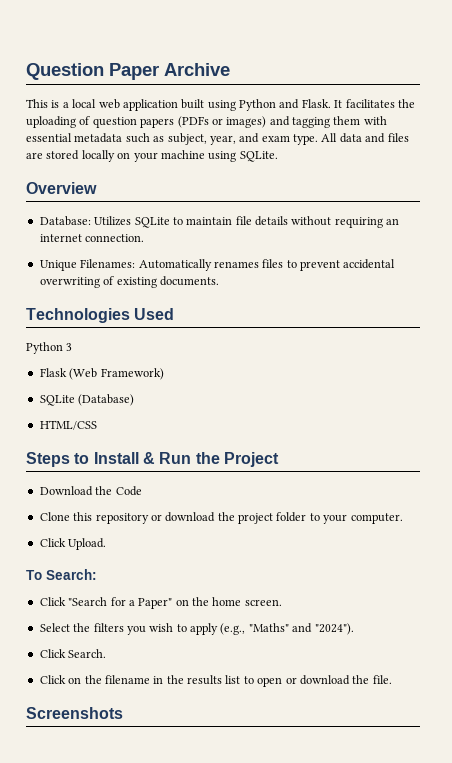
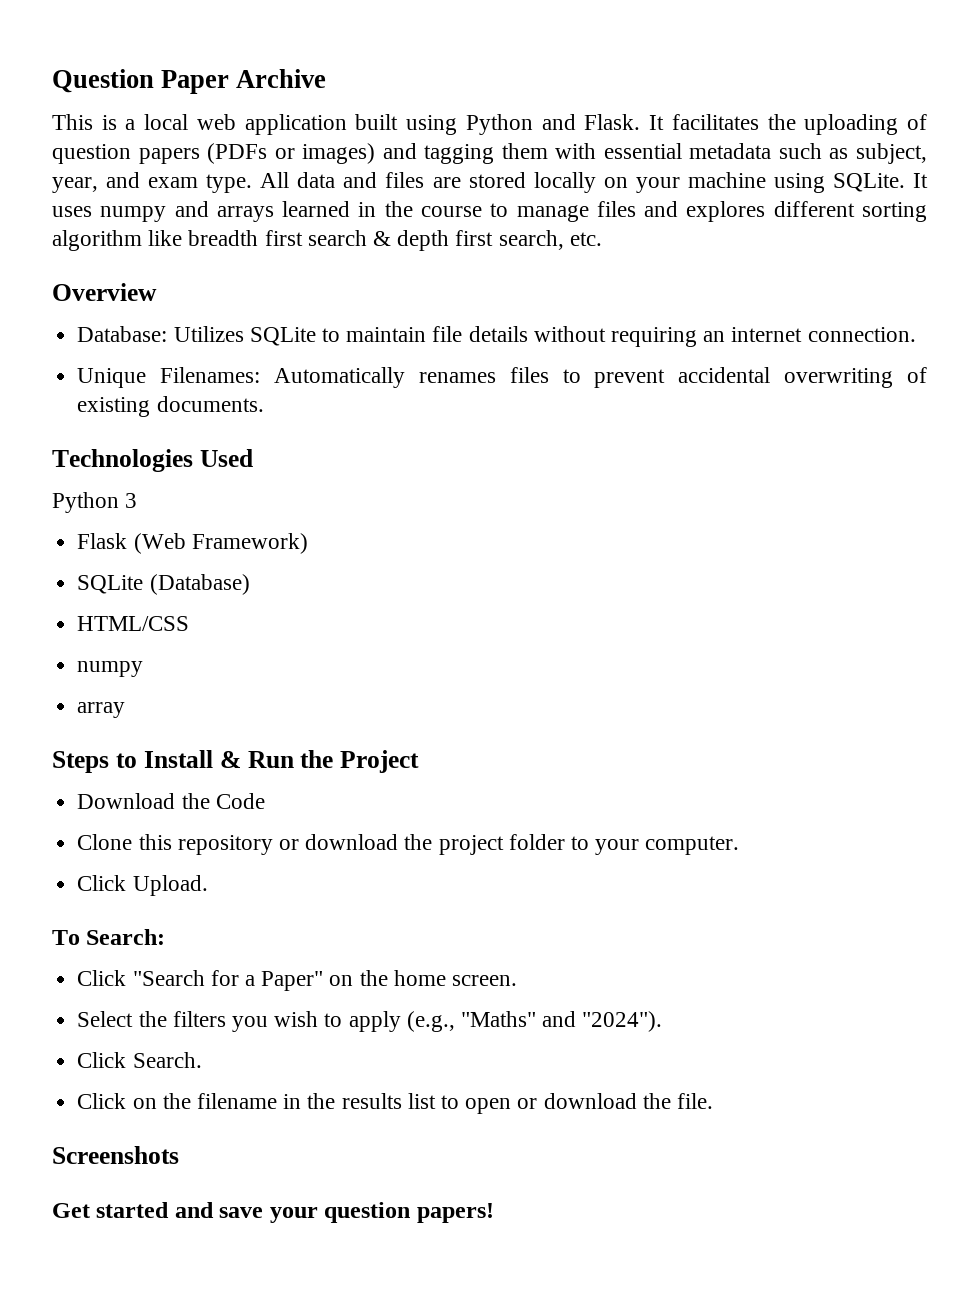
(278, 156) none -> [913,173,928,188] [52,201,928,222] [52,230,602,251] It uses numpy and arrays learned in the course to manage files and explores different sorting algorithm like breadth first search & depth first search, etc.
(97, 425) none -> [77,661,144,677] [77,702,126,718] // numpy // array
(123, 713) none -> [52,1202,494,1223] // Get started and save your question papers!

